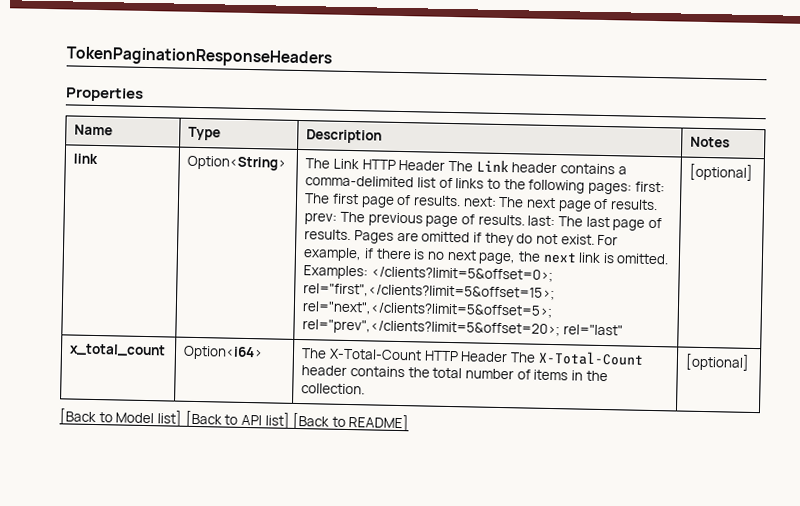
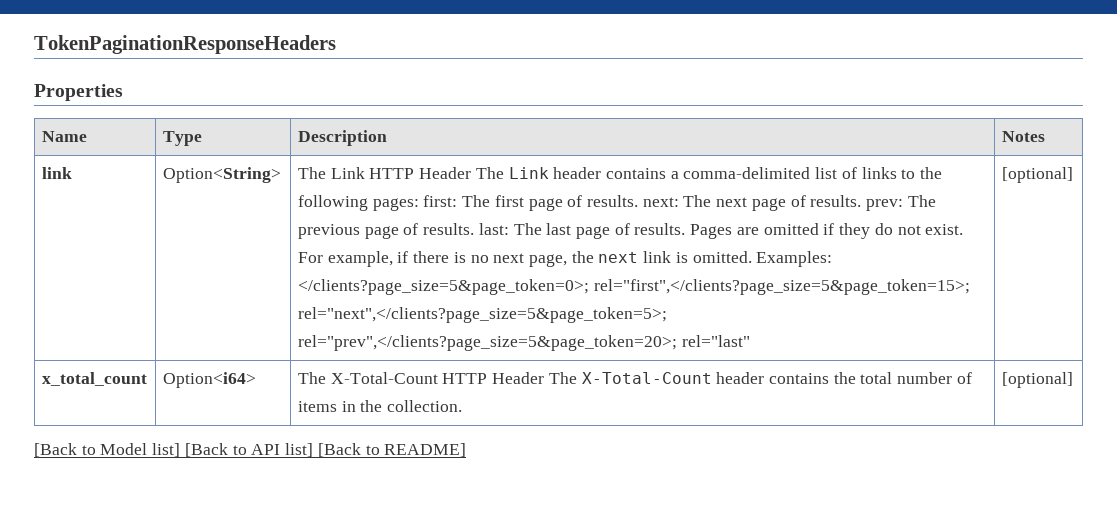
[371,266,554,283] [303,283,556,301] [302,301,553,319] [302,319,561,338] </clients?limit=5&offset=0>; rel="first",</clients?limit=5&offset=15>; rel="next",</clients?limit=5&offset=5>; rel="prev",</clients?limit=5&offset=20>; -> [297,279,970,295] [297,307,667,323] [297,335,677,351] </clients?page_size=5&page_token=0>; rel="first",</clients?page_size=5&page_token=15>; rel="next",</clients?page_size=5&page_token=5>; rel="prev",</clients?page_size=5&page_token=20>;

